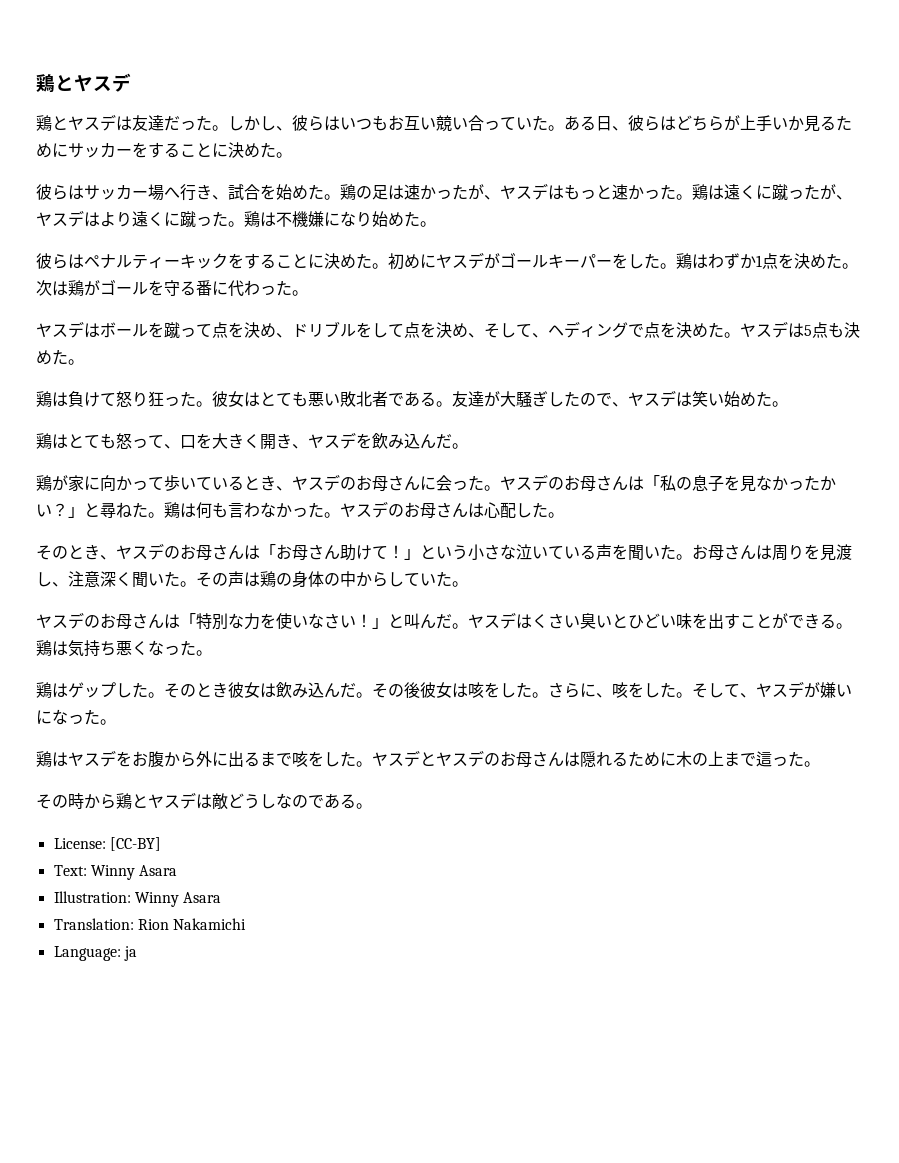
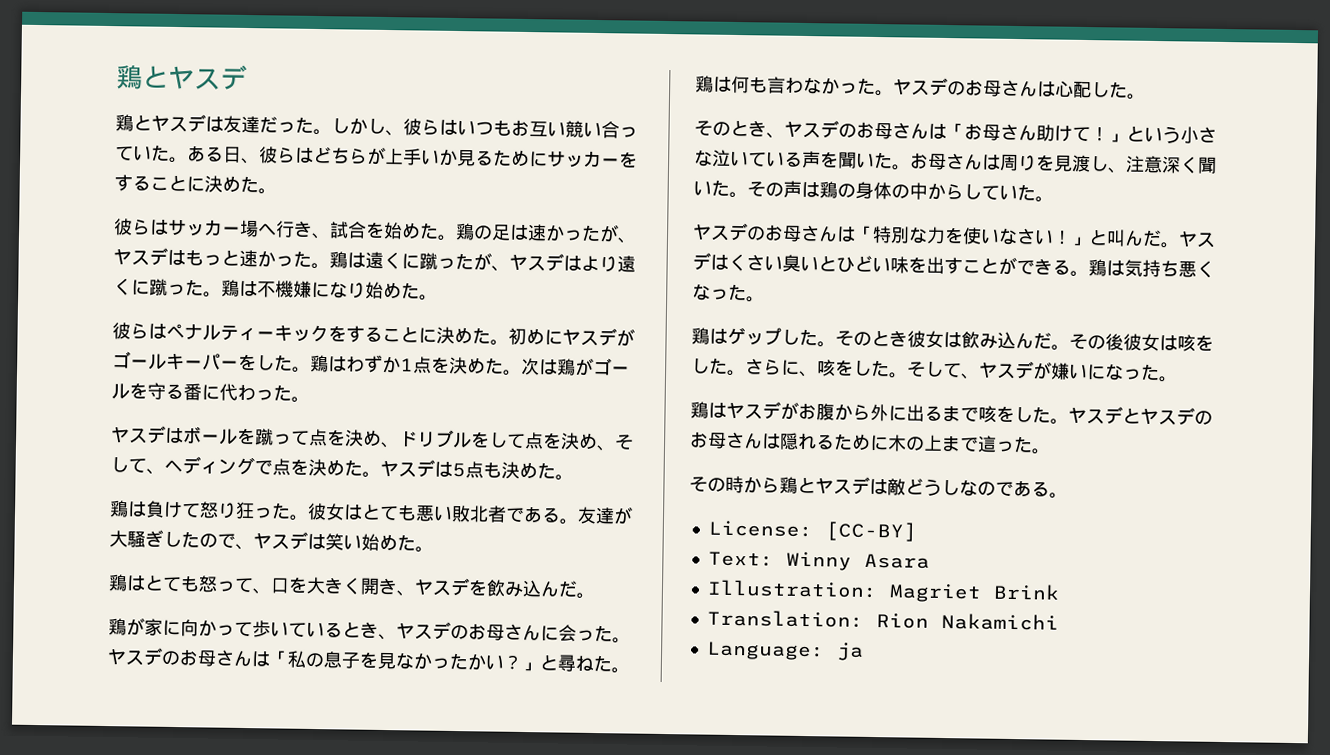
[116,751,132,767] を -> [780,401,799,420] が
[134,892,222,907] Winny Asara -> [888,583,1060,603] Magriet Brink

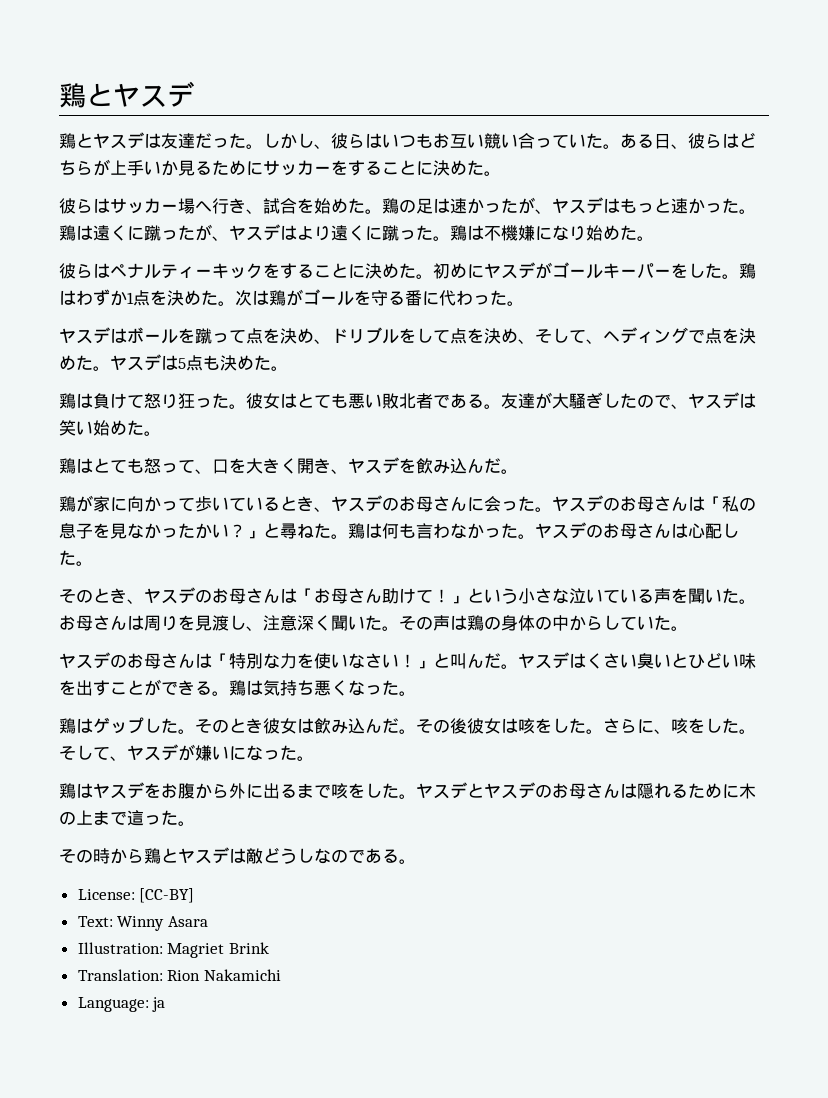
[780,401,799,420] が -> [144,783,161,798] を

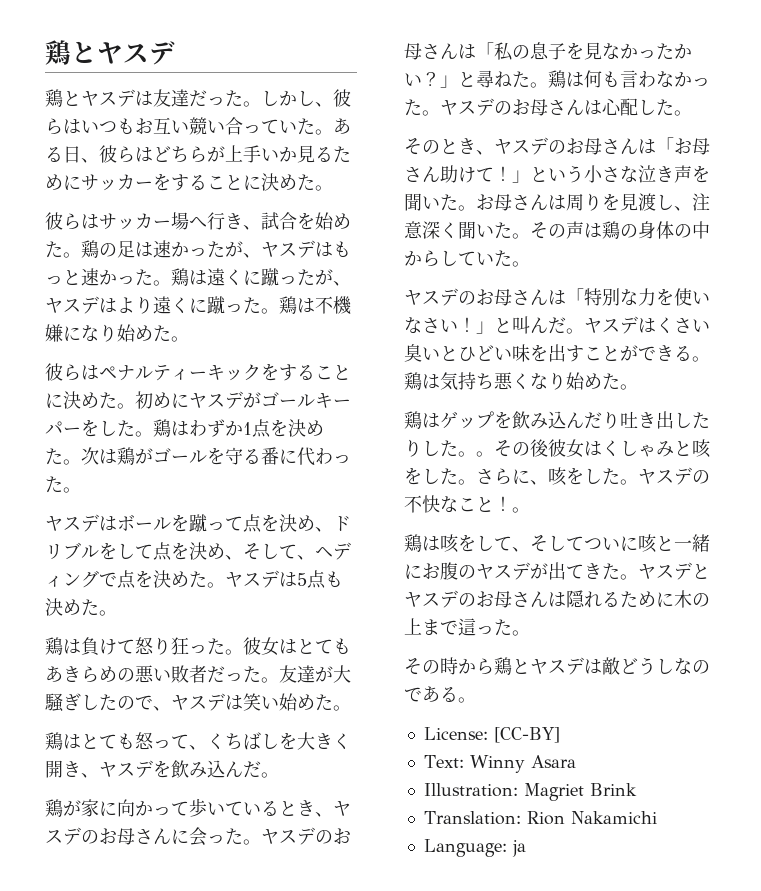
[348,393,484,409] 悪い敗北者である -> [45,665,261,683] あきらめの悪い敗者だった
[212,459,229,474] 口 -> [207,732,279,750] くちばし
[586,589,654,603] いている -> [656,166,674,182] き
[365,685,382,695] っ -> [548,372,602,390] り始め
[144,718,399,734] した。そのとき彼女は飲み込んだ -> [494,411,710,429] [404,439,476,457] を飲み込んだり吐き出したりした。
(518, 725) none -> [602,440,692,457] くしゃみと
[59,744,314,761] [59,782,382,799] そして、ヤスデが嫌いになった。 // 鶏はヤスデをお腹から外に出るまで咳をし -> [638,467,710,485] [404,495,530,513] [404,534,710,553] [404,562,602,580] ヤスデの不快なこと！。 // 鶏は咳をして、そしてついに咳と一緒にお腹のヤスデが出てき

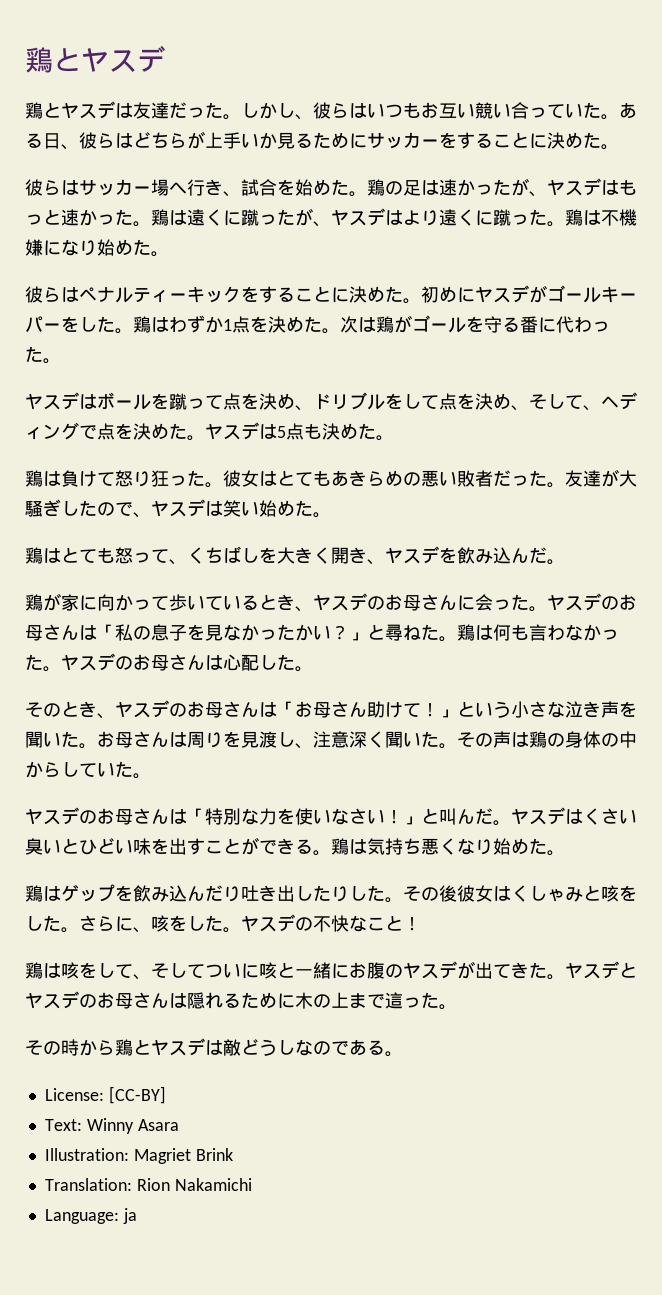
[476,451,494,457] 。 -> (403, 900) none
[512,507,530,513] 。 -> (421, 924) none

